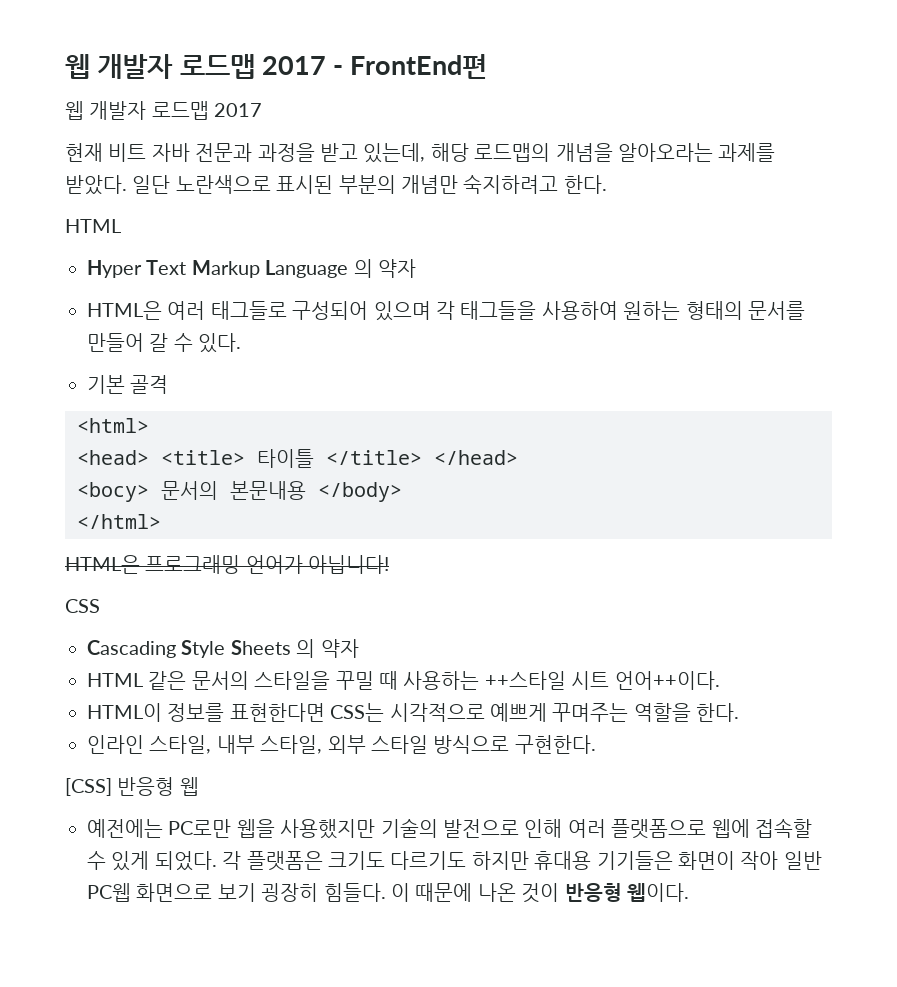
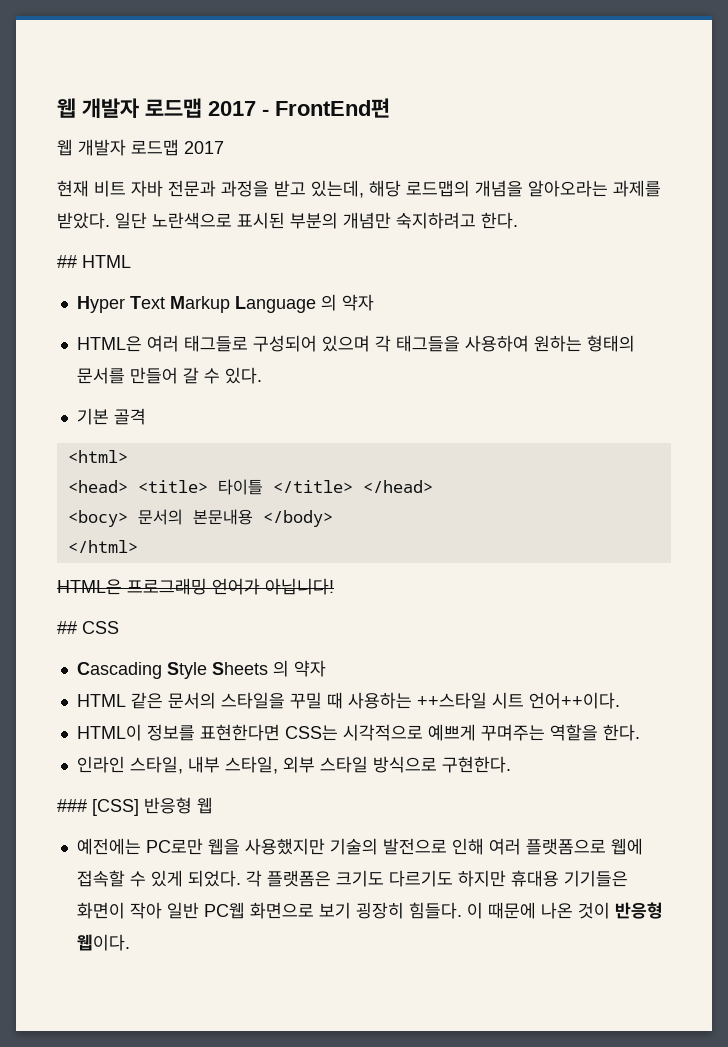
(607, 184) none -> [57,255,77,268] ##
(390, 564) none -> [57,621,77,634] ##
(596, 744) none -> [57,799,87,812] ###

